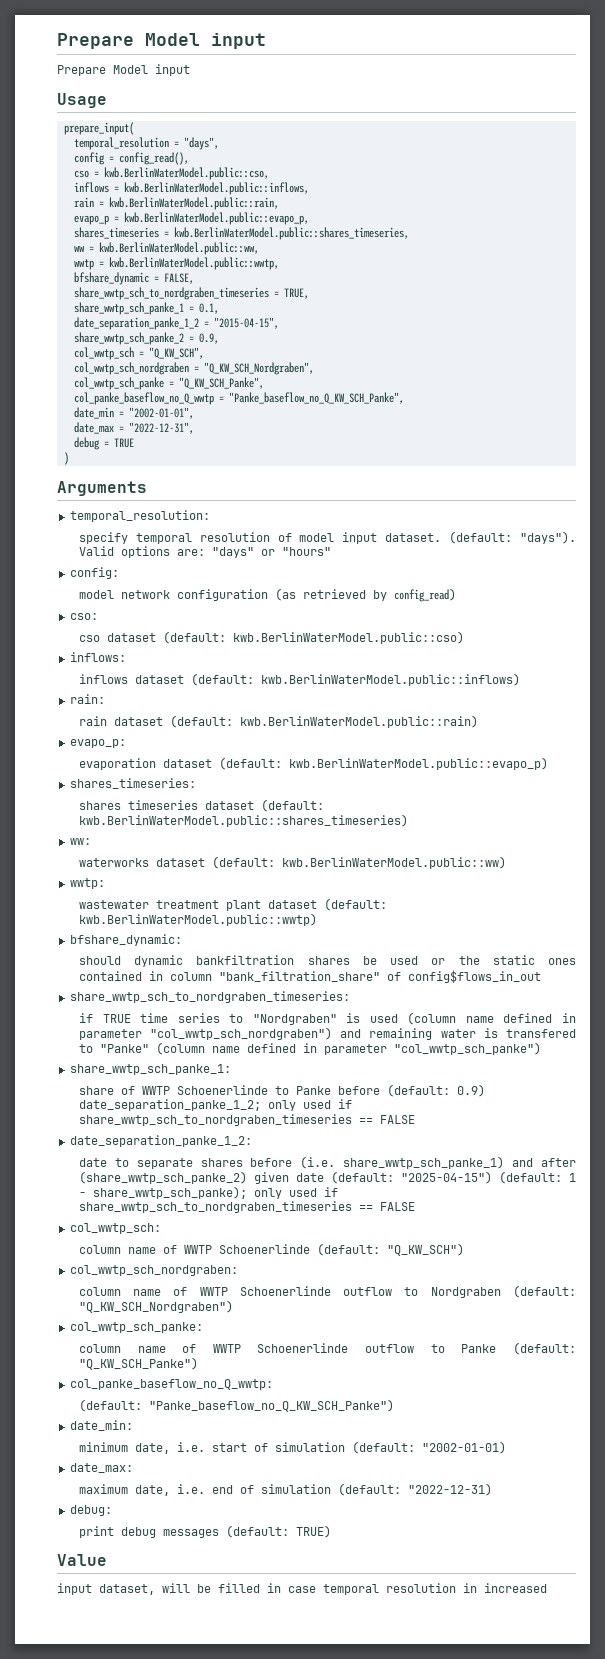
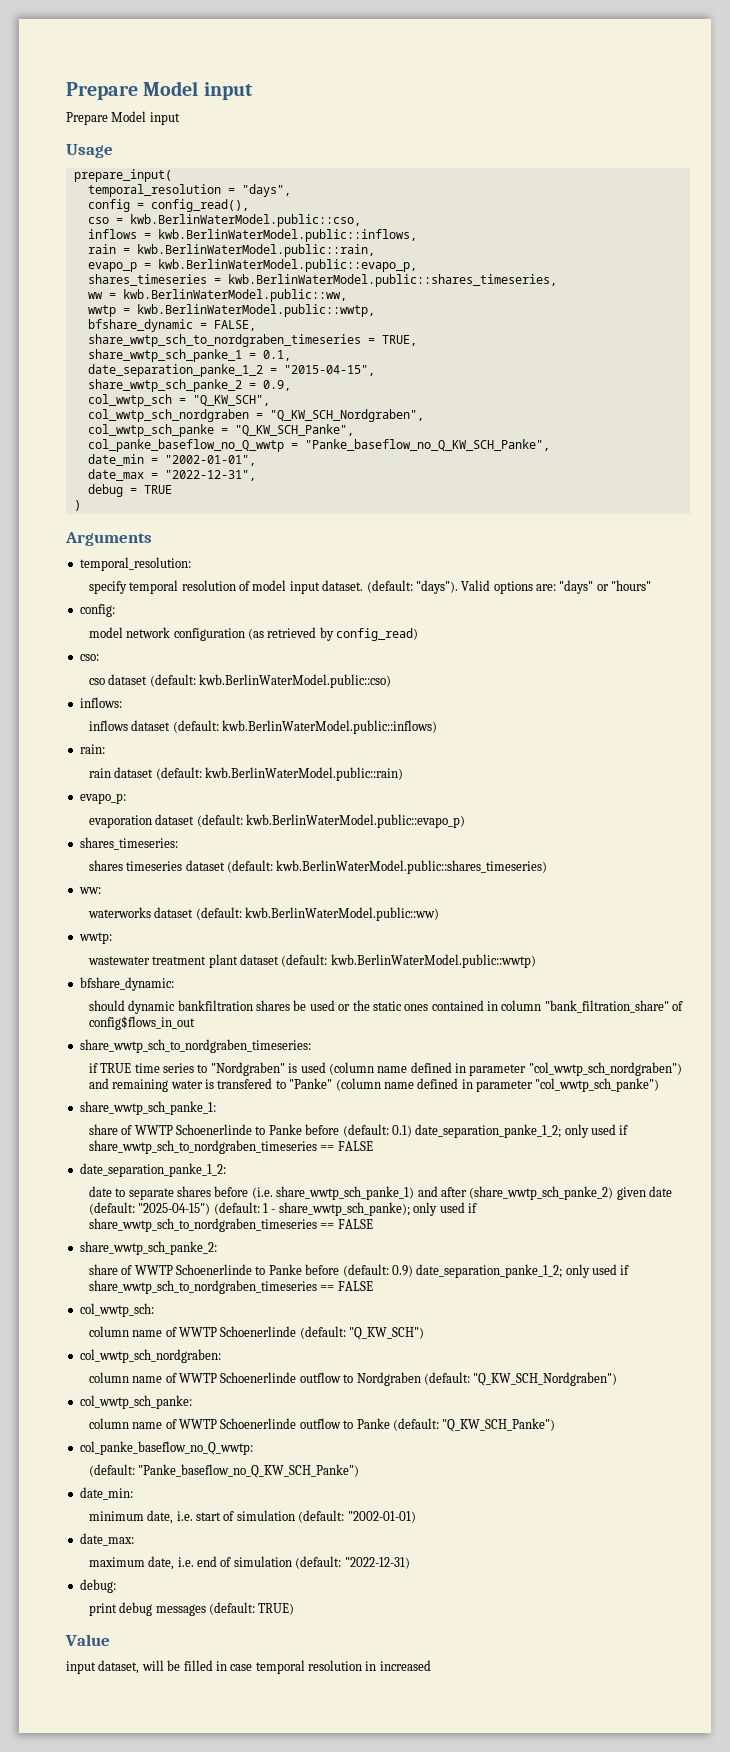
[456,1084,485,1097] 0.9) -> [391,1125,412,1137] 0.1)
(415, 1206) none -> [79,1241,217,1255] [88,1264,630,1278] [88,1280,373,1294] // share_wwtp_sch_panke_2: // share of WWTP Schoenerlinde to Panke before (default: 0.9) date_separation_panke_1_2; only used if share_wwtp_sch_to_nordgraben_timeseries == FALSE

